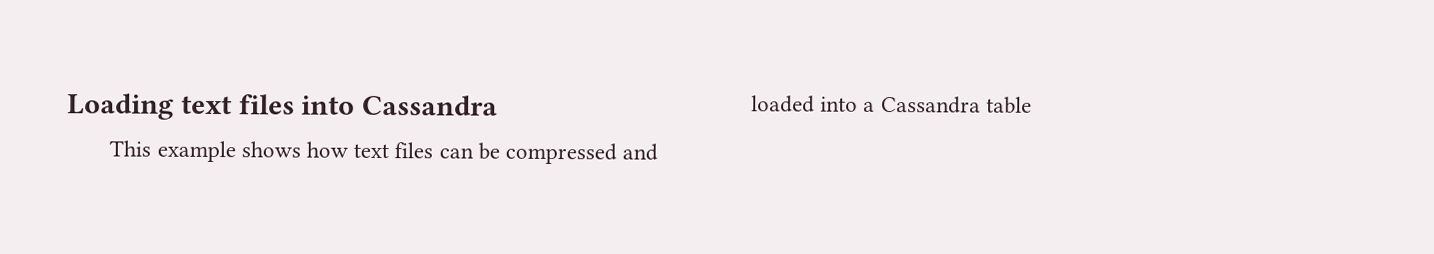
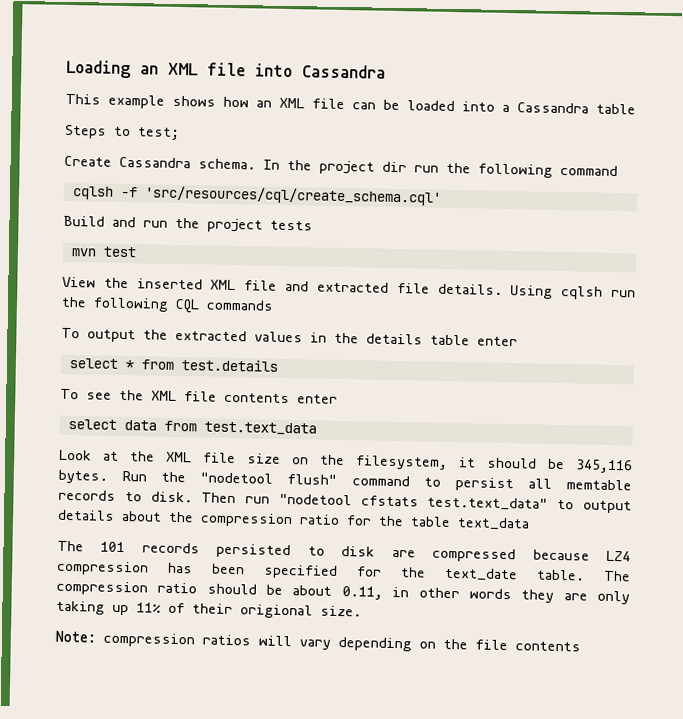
[180,94,295,115] text files -> [140,62,246,77] an XML file
[353,142,659,165] text files can be compressed and -> [256,97,400,111] an XML file can be
(1032, 105) none -> [65,124,180,140] [64,155,618,178] [71,185,442,206] [63,215,313,233] [70,246,137,258] [62,276,636,300] [61,296,274,314] [61,327,518,347] [68,358,278,372] [60,388,338,404] [67,418,317,436] [59,449,633,474] [58,469,632,492] [58,489,632,514] [58,509,530,531] [57,540,632,563] [57,560,631,582] [56,580,631,605] [56,600,362,619] [55,630,581,652] // Steps to test; // Create Cassandra schema. In the project dir run the following command // cqlsh -f 'src/resources/cql/create_schema.cql' // Build and run the project tests // mvn test // View the inserted XML file and extracted file details. Using cqlsh run the following CQL commands // To output the extracted values in the details table enter // select * from test.details // To see the XML file contents enter // select data from test.text_data // Look at the XML file size on the filesystem, it should be 345,116 bytes. Run the "nodetool flush" command to persist all memtable records to disk. Then run "nodetool cfstats test.text_data" to output details about the compression ratio for the table text_data // The 101 records persisted to disk are compressed because LZ4 compression has been specified for the text_date table. The compression ratio should be about 0.11, in other words they are only taking up 11% of their origional size. // Note: compression ratios will vary depending on the file contents

